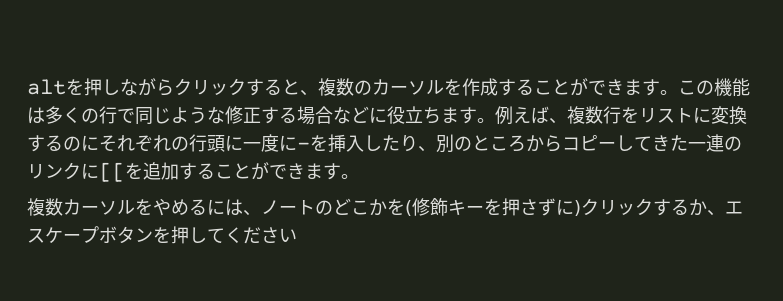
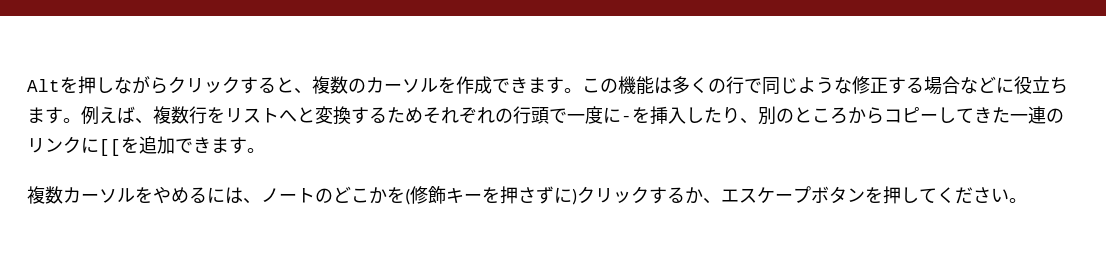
[27,79,66,95] alt -> [27,79,60,92] Alt
[498,78,588,96] することが -> (492, 85) none
[693,107,711,123] に -> [279,107,315,123] へと
[63,135,99,151] のに -> [387,107,423,123] ため
[225,135,243,151] に -> [549,108,567,123] で
[179,162,269,180] することが -> (175, 145) none
(297, 235) none -> [1009,198,1027,203] 。

